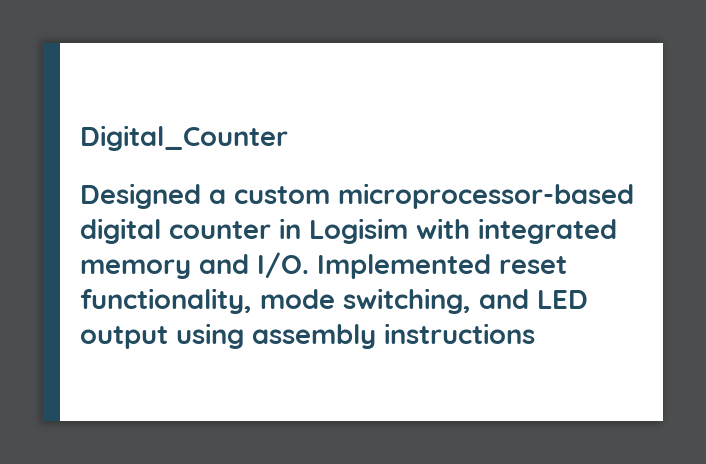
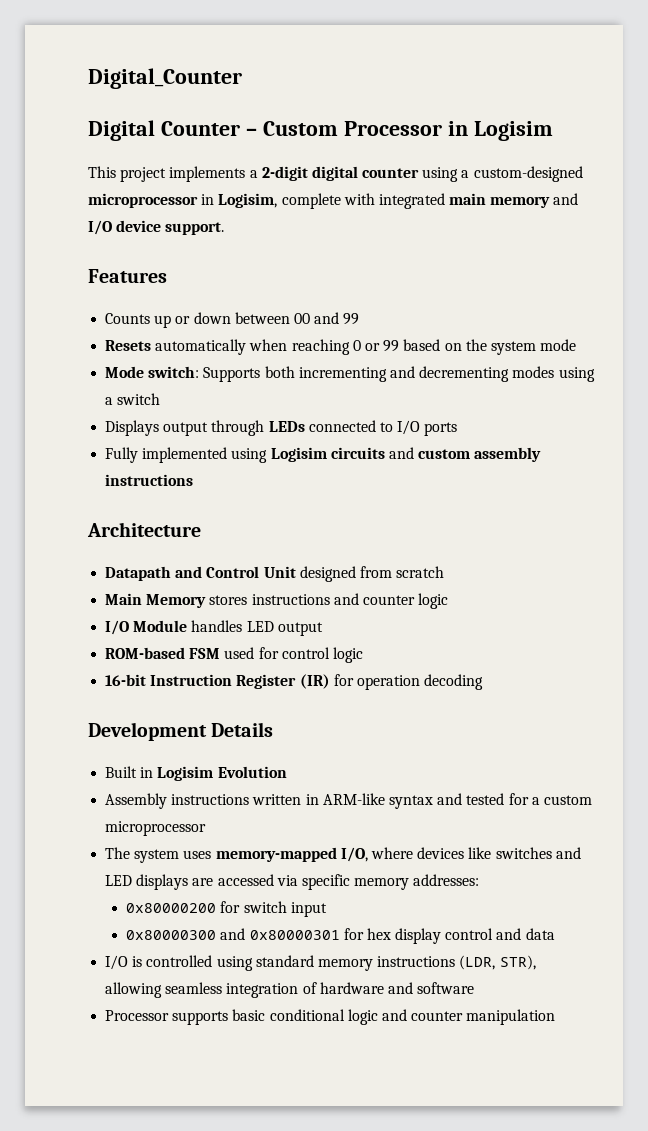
[80,183,634,209] [80,218,617,244] [80,252,567,279] [80,288,588,314] [80,323,535,349] Designed a custom microprocessor-based digital counter in Logisim with integrated memory and I/O. Implemented reset functionality, mode switching, and LED output using assembly instructions -> [88,120,553,141] [88,166,583,182] [88,193,579,209] [88,220,225,235] [88,269,167,283] [105,312,360,328] [105,339,577,355] [105,366,595,382] [105,393,161,405] [105,420,458,436] [105,447,542,463] [105,474,194,486] [87,522,201,537] [105,566,445,582] [105,593,449,609] [105,620,323,636] [105,647,363,663] [105,674,484,690] [88,722,274,741] [105,766,287,781] [105,793,592,809] [105,821,207,836] [105,847,581,863] [105,874,480,890] [126,901,327,917] [126,928,555,944] [105,955,536,971] [105,982,475,998] [105,1009,556,1025] Digital Counter – Custom Processor in Logisim // This project implements a 2-digit digital counter using a custom-designed microprocessor in Logisim, complete with integrated main memory and I/O device support. // Features // Counts up or down between 00 and 99 // Resets automatically when reaching 0 or 99 based on the system mode // Mode switch: Supports both incrementing and decrementing modes using a switch // Displays output through LEDs connected to I/O ports // Fully implemented using Logisim circuits and custom assembly instructions // Architecture // Datapath and Control Unit designed from scratch // Main Memory stores instructions and counter logic // I/O Module handles LED output // ROM-based FSM used for control logic // 16-bit Instruction Register (IR) for operation decoding // Development Details // Built in Logisim Evolution // Assembly instructions written in ARM-like syntax and tested for a custom microprocessor // The system uses memory-mapped I/O, where devices like switches and LED displays are accessed via specific memory addresses: // 0x80000200 for switch input // 0x80000300 and 0x80000301 for hex display control and data // I/O is controlled using standard memory instructions (LDR, STR), allowing seamless integration of hardware and software // Processor supports basic conditional logic and counter manipulation

